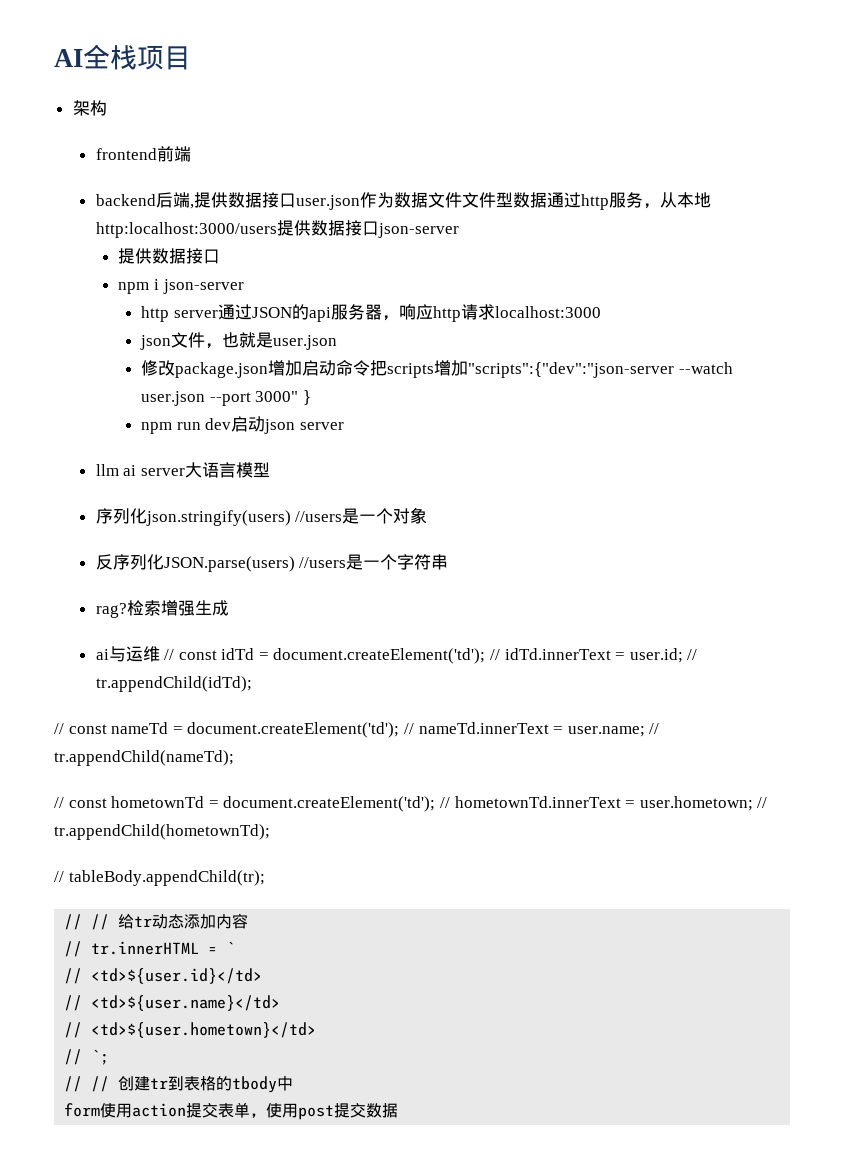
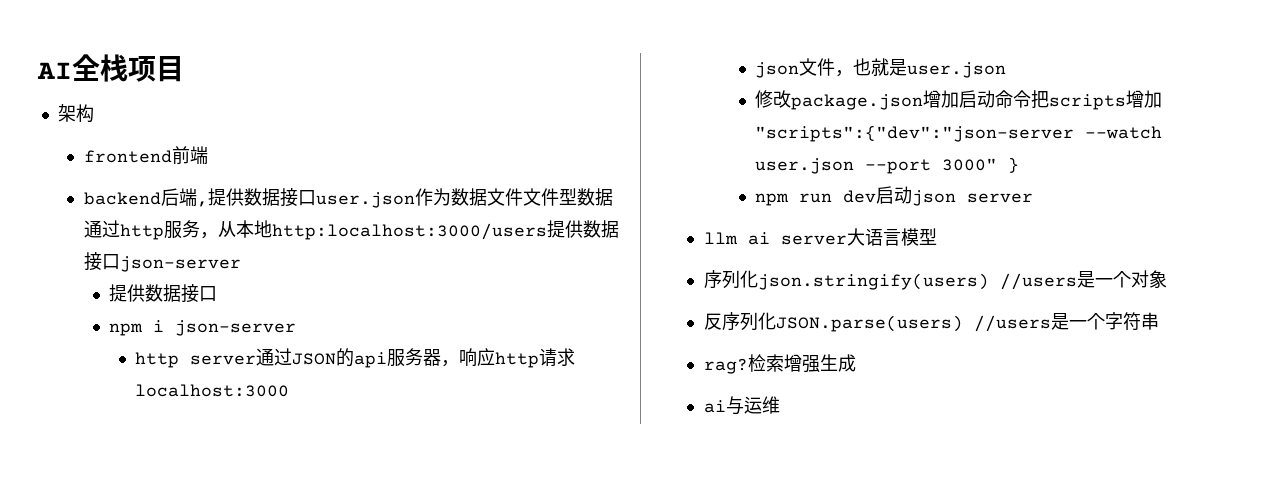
[164,648,698,664] [95,676,252,692] [54,722,660,738] [54,750,234,766] [54,796,768,812] [54,824,270,840] [54,870,265,886] [64,913,249,930] [64,941,236,957] [64,968,263,984] [64,995,281,1011] [64,1022,317,1038] [64,1049,110,1065] [64,1076,294,1093] [64,1102,399,1120] // const idTd = document.createElement('td'); // idTd.innerText = user.id; // tr.appendChild(idTd); // // const nameTd = document.createElement('td'); // nameTd.innerText = user.name; // tr.appendChild(nameTd); // // const hometownTd = document.createElement('td'); // hometownTd.innerText = user.hometown; // tr.appendChild(hometownTd); // // tableBody.appendChild(tr); // // // 给tr动态添加内容 // // tr.innerHTML = ` // // <td>${user.id}</td> // // <td>${user.name}</td> // // <td>${user.hometown}</td> // // `; // // // 创建tr到表格的tbody中 // form使用action提交表单，使用post提交数据 -> (780, 405) none

